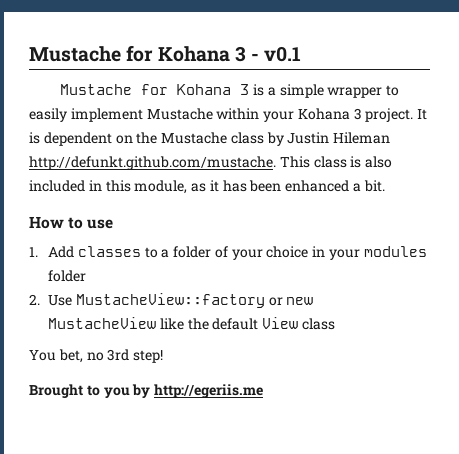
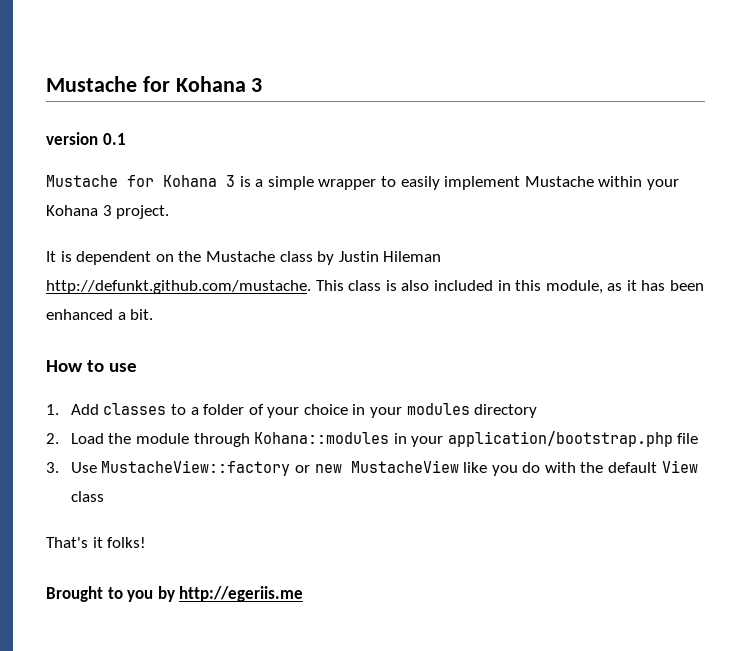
[29,45,302,62] Mustache for Kohana 3 - v0.1 -> [46,76,263,92] [46,132,126,145] Mustache for Kohana 3 // version 0.1
(414, 115) none -> (170, 212) //
[48,270,87,282] [29,294,40,305] folder // 2. -> [474,404,538,418] [46,431,699,447] [46,462,59,473] directory // 2. Load the module through Kohana::modules in your application/bootstrap.php file // 3.
(184, 324) none -> [491,462,576,476] you do with
[29,349,164,363] You bet, no 3rd step! -> [46,537,147,548] That's it folks!

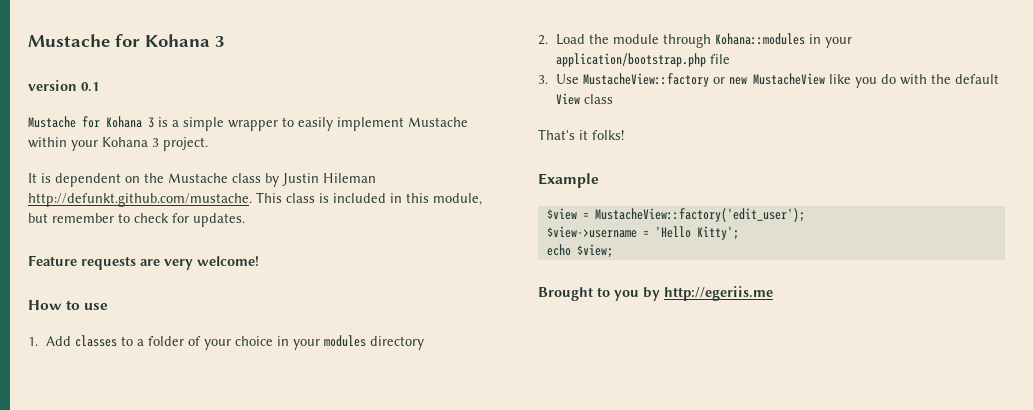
[401,280,430,291] also -> (329, 198) none
[607,280,705,291] [46,309,154,320] as it has been enhanced a bit. -> [28,213,245,227] [28,255,259,270] but remember to check for updates. // Feature requests are very welcome!
(147, 542) none -> [538,173,599,188] [546,208,805,222] [546,226,739,240] [546,244,613,258] // Example // $view = MustacheView::factory('edit_user'); // $view->username = 'Hello Kitty'; // echo $view;

